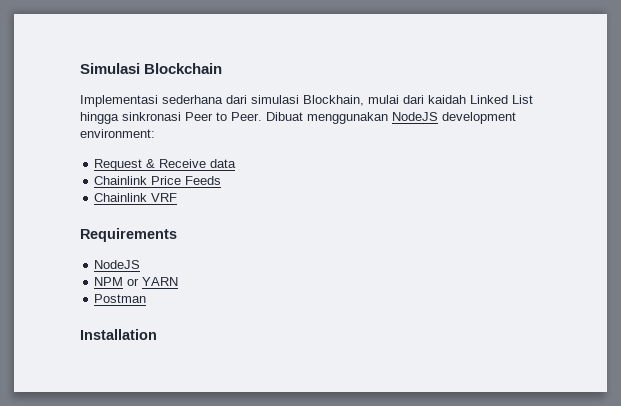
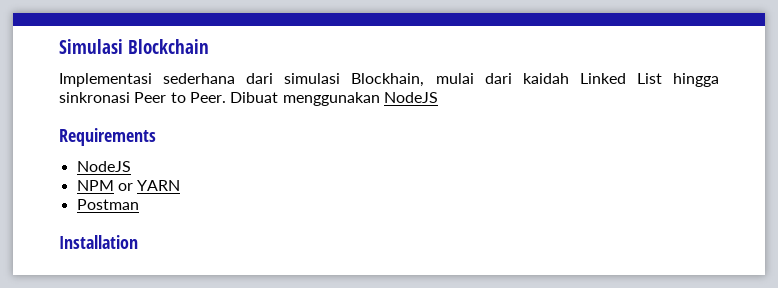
[442,112,516,124] [80,129,155,138] [94,159,237,171] [94,176,222,185] [94,193,178,202] development environment: // Request & Receive data // Chainlink Price Feeds // Chainlink VRF -> (438, 97) none

